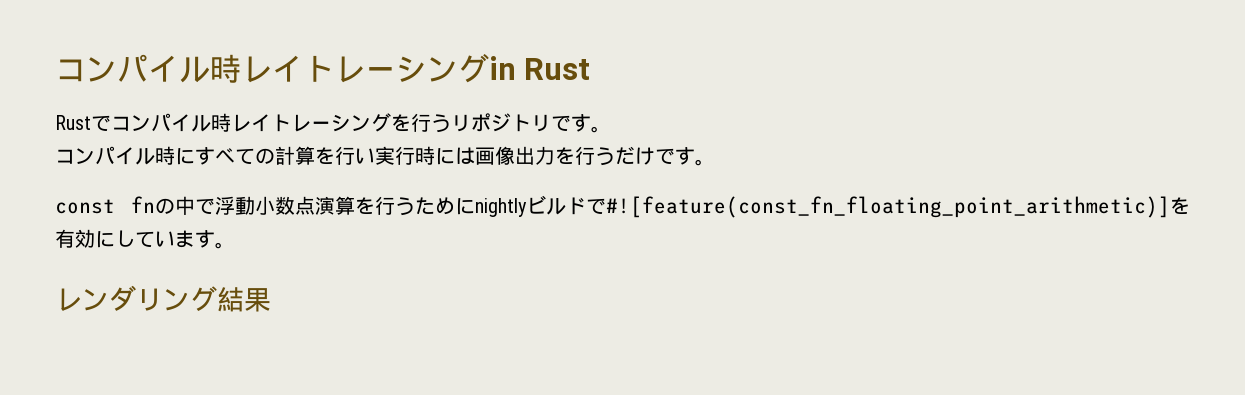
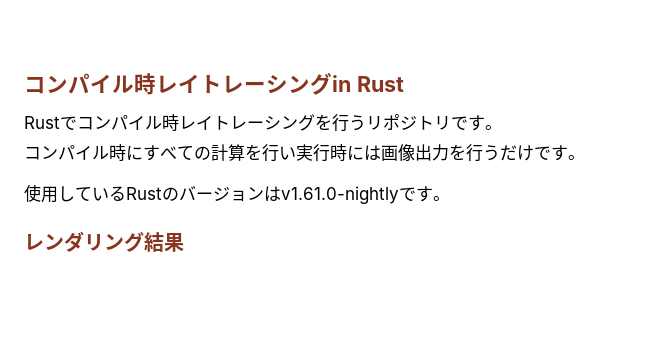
[55,195,1190,218] [55,229,195,248] const fnの中で浮動小数点演算を行うためにnightlyビルドで#![feature(const_fn_floating_point_arithmetic)]を有効にしていま -> [24,184,416,204] 使用しているRustのバージョンはv1.61.0-nightlyで

